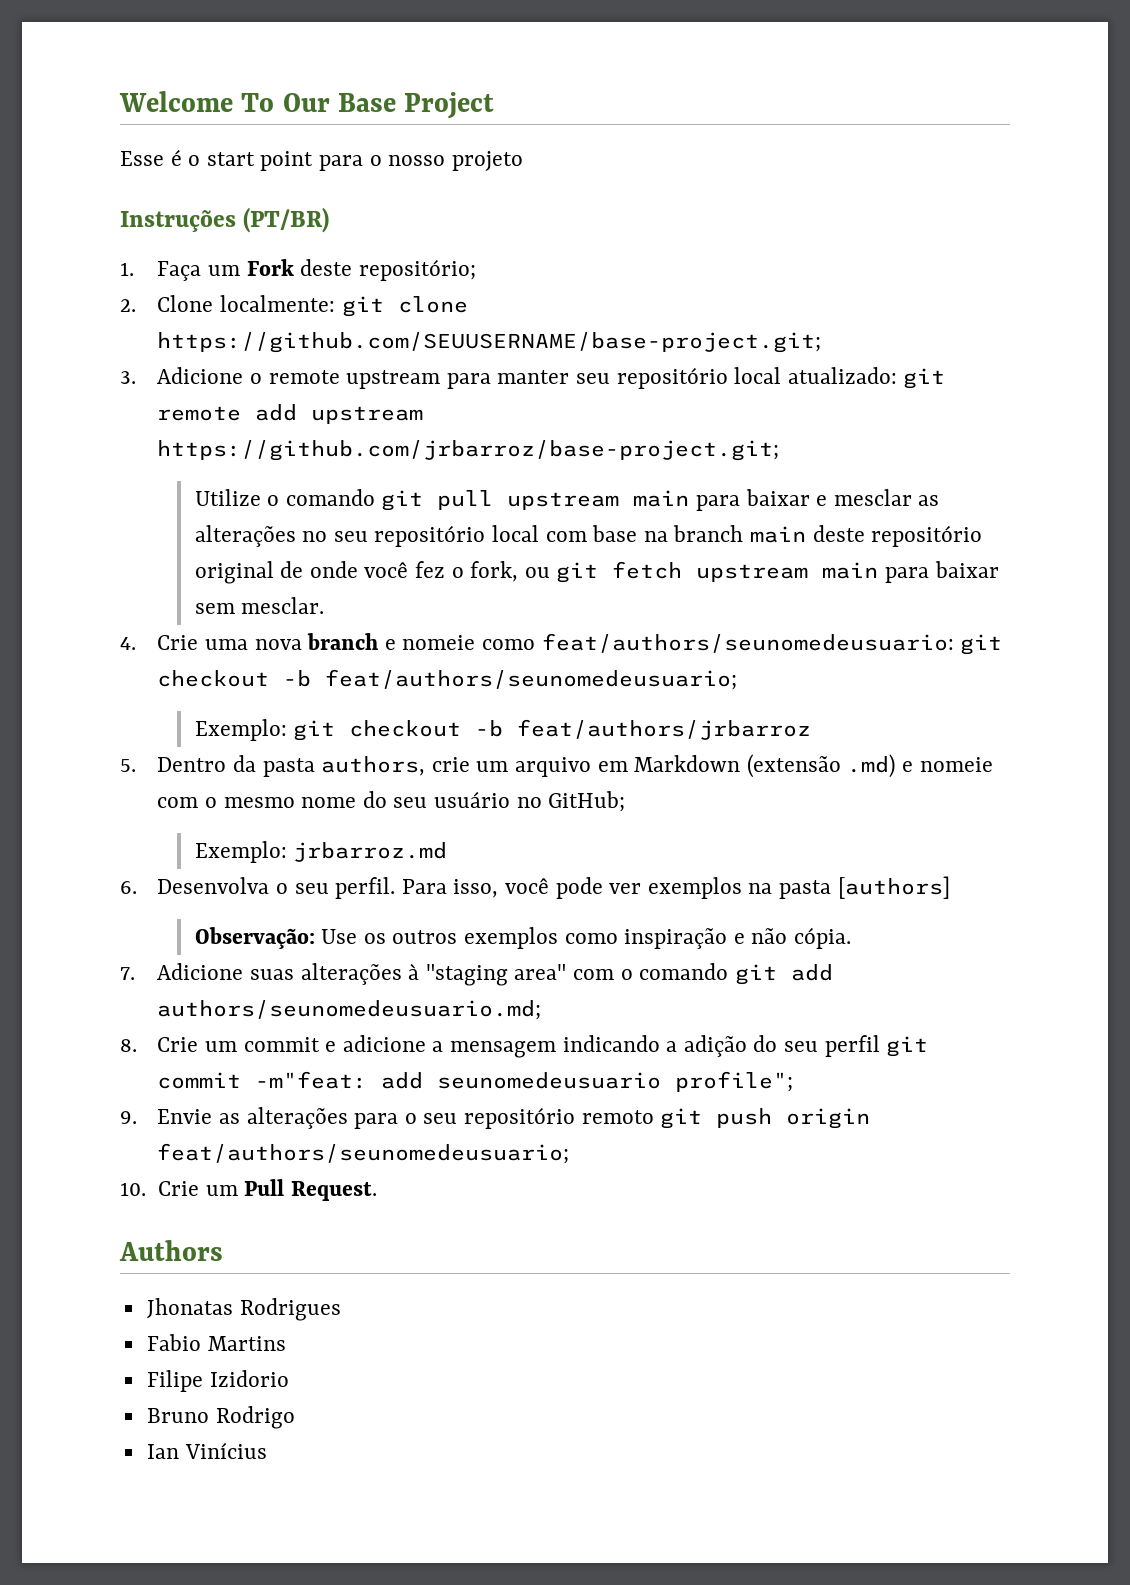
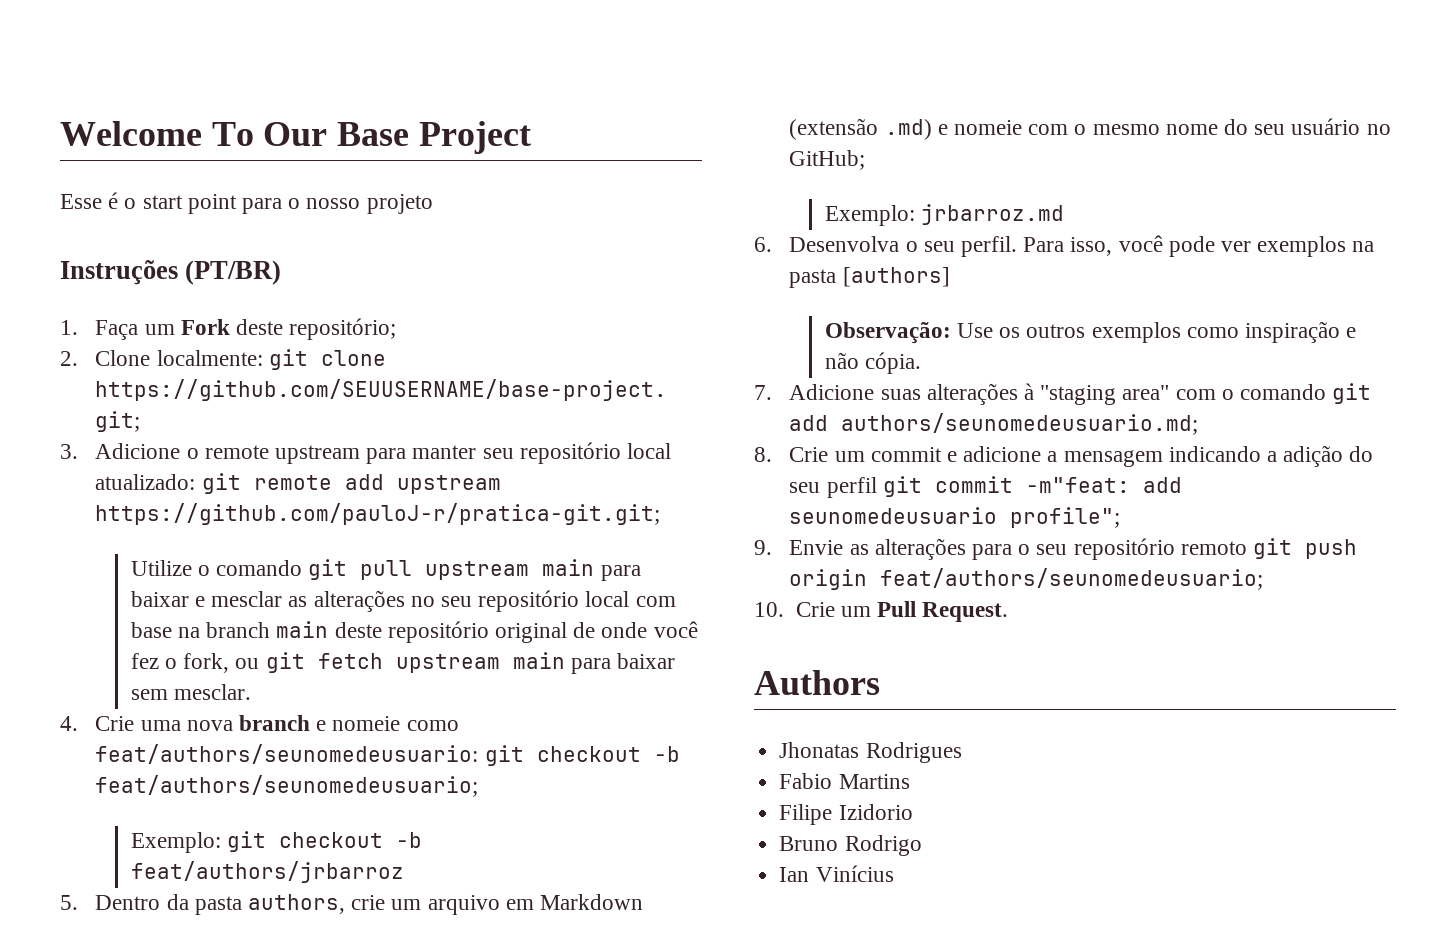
[157,440,780,461] https://github.com/jrbarroz/base-project.git; -> [95,503,661,525] https://github.com/pauloJ-r/pratica-git.git;

